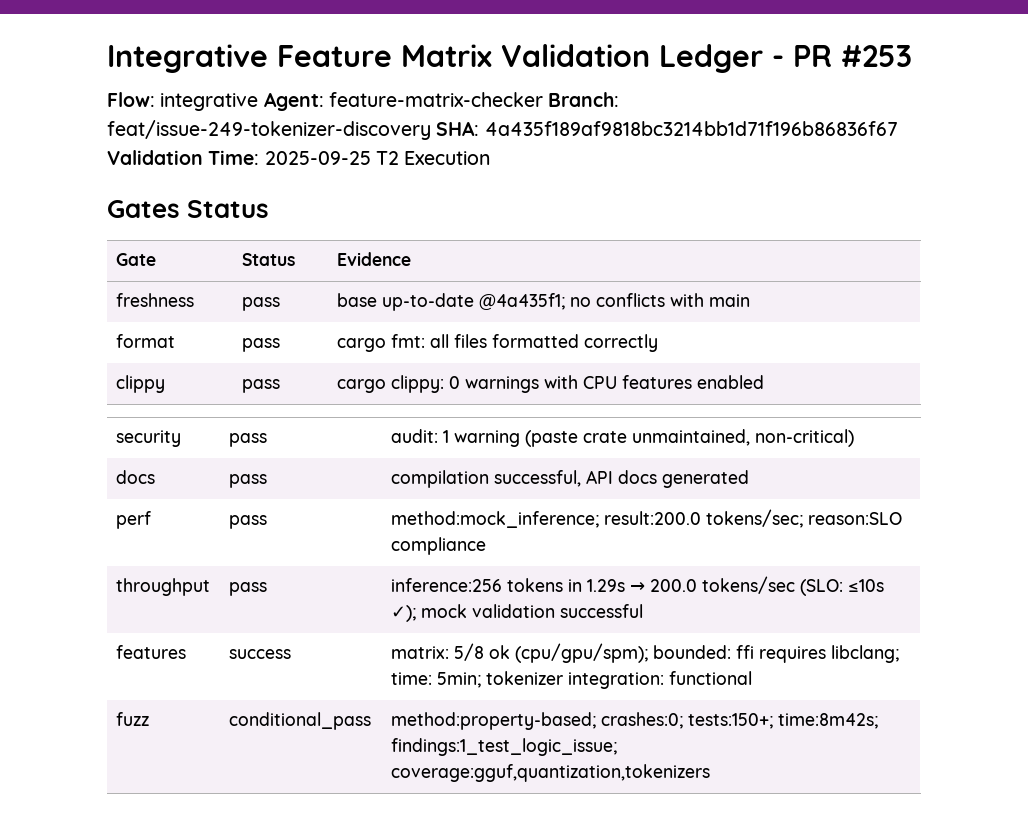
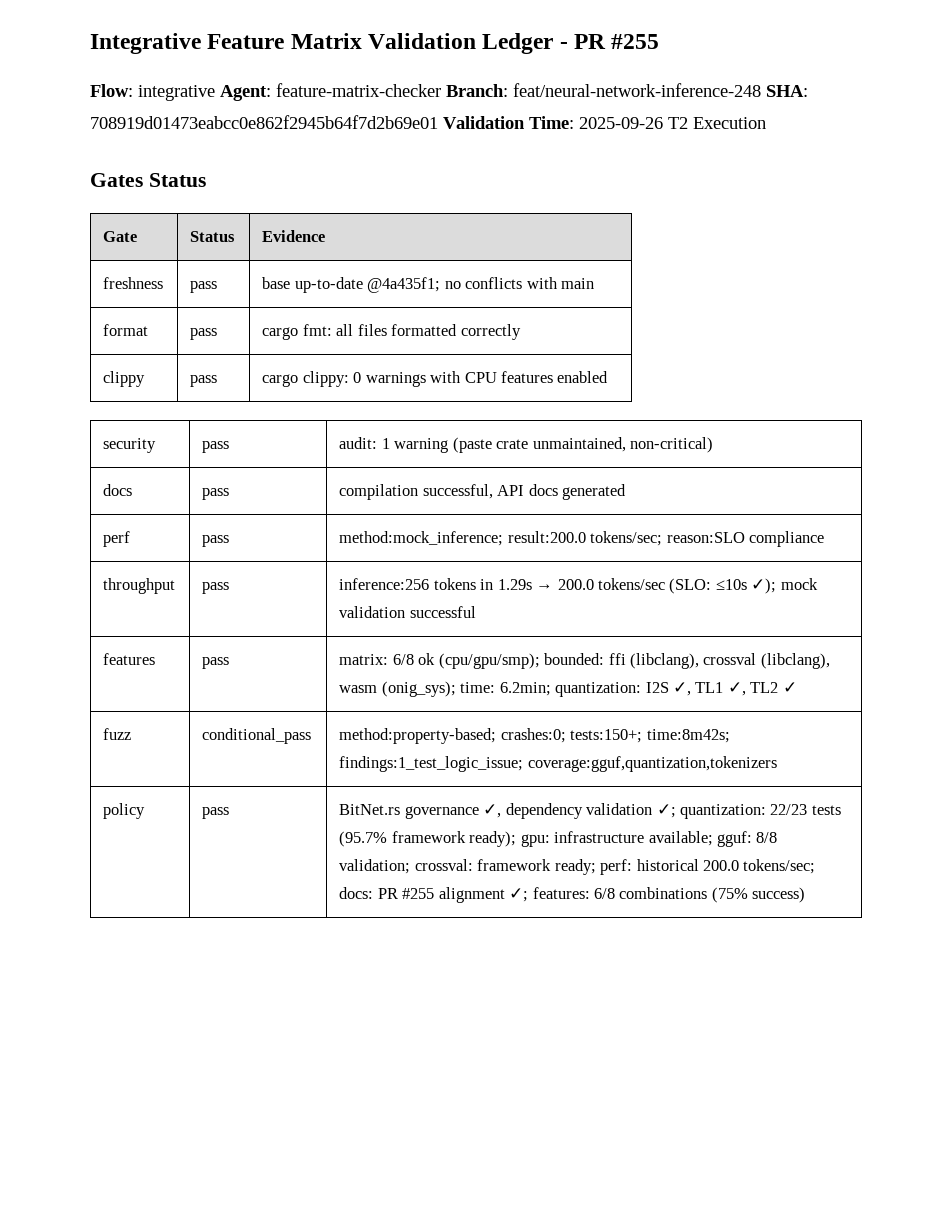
[841,45,912,67] #253 -> [611,34,660,49] #255
[107,120,898,140] feat/issue-249-tokenizer-discovery SHA: 4a435f189af9818bc3214bb1d71f196b86836f67 -> [513,83,808,97] [90,115,438,129] feat/neural-network-inference-248 SHA: 708919d01473eabcc0e862f2945b64f7d2b69e01
[264,151,371,165] 2025-09-25 -> [579,117,663,129] 2025-09-26
[229,649,292,659] success -> [202,657,230,669] pass
[454,643,900,663] [391,671,753,689] 5/8 ok (cpu/gpu/spm); bounded: ffi requires libclang; time: 5min; tokenizer integration: functional -> [392,653,830,669] [339,681,797,697] 6/8 ok (cpu/gpu/smp); bounded: ffi (libclang), crossval (libclang), wasm (onig_sys); time: 6.2min; quantization: I2S ✓, TL1 ✓, TL2 ✓
(711, 773) none -> [103,803,146,819] [202,807,230,819] [339,803,841,819] [339,831,778,847] [339,859,816,875] [339,887,806,903] // policy | pass | BitNet.rs governance ✓, dependency validation ✓; quantization: 22/23 tests (95.7% framework ready); gpu: infrastructure available; gguf: 8/8 validation; crossval: framework ready; perf: historical 200.0 tokens/sec; docs: PR #255 alignment ✓; features: 6/8 combinations (75% success)

